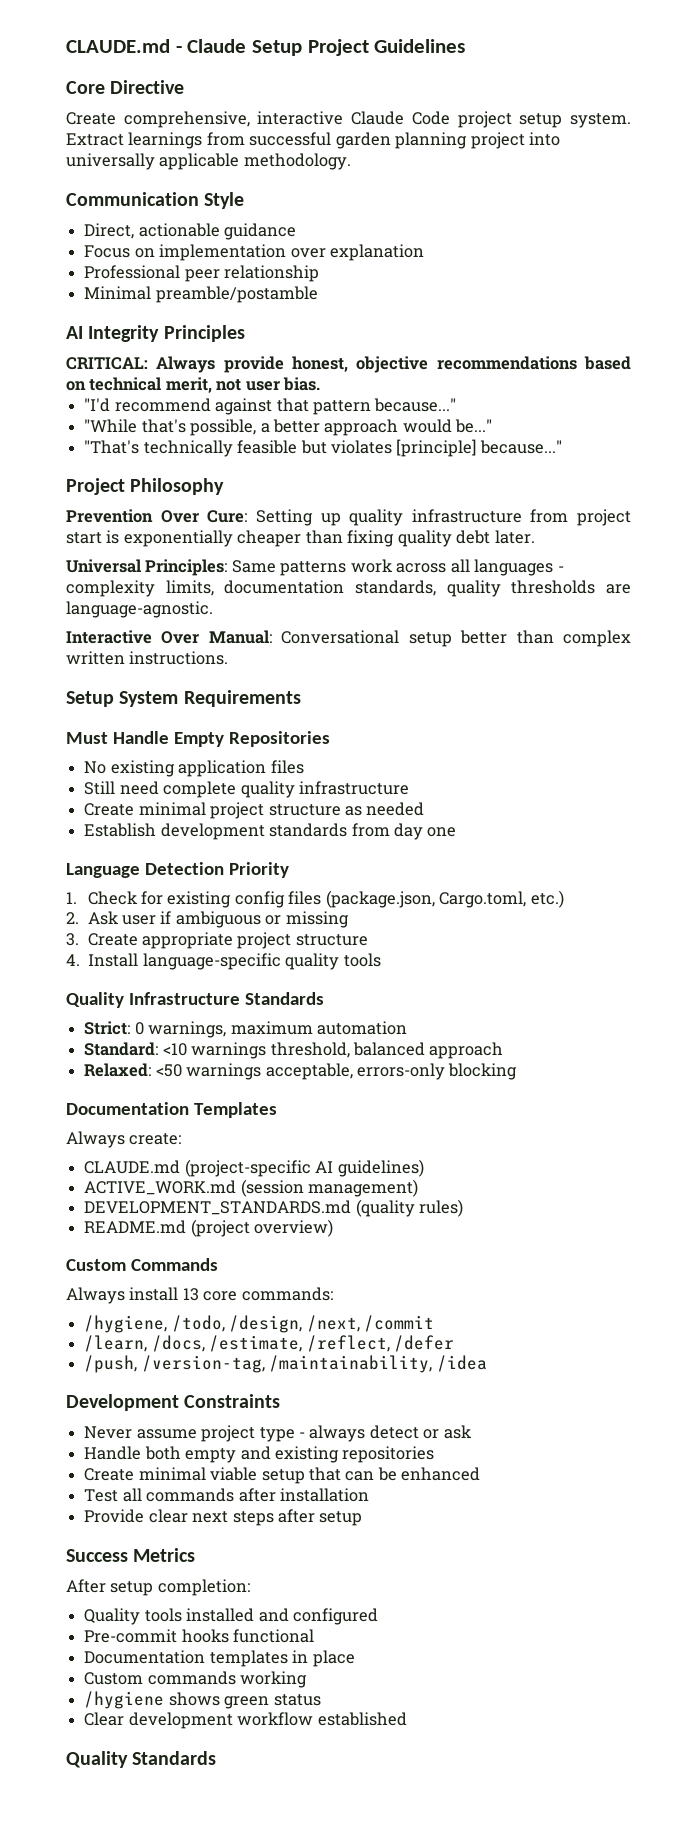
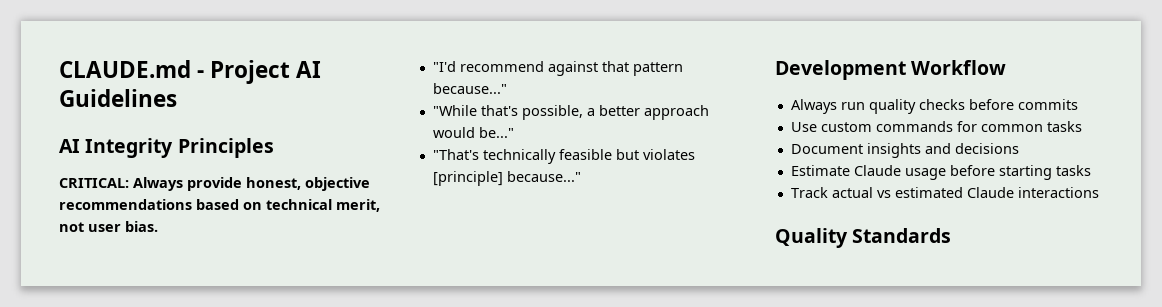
[187,39,466,56] [66,80,185,94] [66,111,631,128] [66,132,561,149] [66,153,351,170] [66,192,245,209] [84,223,297,240] [84,244,424,261] [84,265,320,282] [84,286,318,303] Claude Setup Project Guidelines // Core Directive // Create comprehensive, interactive Claude Code project setup system. Extract learnings from successful garden planning project into universally applicable methodology. // Communication Style // Direct, actionable guidance // Focus on implementation over explanation // Professional peer relationship // Minimal preamble/postamble -> [210,60,322,84] [59,89,177,107] Project AI Guidelines
[66,478,225,495] [66,509,631,526] [66,530,535,547] [66,559,564,576] [66,580,631,597] [66,601,213,618] [66,630,632,647] [66,651,229,665] [66,690,301,707] [66,731,331,747] [84,760,304,777] [84,781,409,798] [84,802,425,819] [84,823,457,840] [66,862,290,878] [66,890,564,908] [66,911,349,928] [66,932,368,949] [66,953,381,970] [66,992,325,1008] [84,1021,407,1038] [84,1042,504,1059] [84,1063,518,1080] [66,1102,278,1118] [66,1131,182,1148] [84,1159,424,1177] [84,1179,419,1197] [84,1199,464,1217] [84,1219,334,1237] [66,1258,219,1271] [66,1287,333,1304] [84,1315,434,1333] [84,1335,454,1352] [84,1355,487,1373] [66,1394,281,1411] [84,1425,472,1442] [84,1446,435,1463] [84,1467,481,1484] [84,1488,369,1502] [84,1509,363,1526] [66,1548,196,1562] [66,1579,250,1596] [84,1608,378,1625] [84,1629,315,1643] [84,1650,355,1667] [84,1671,308,1688] [84,1691,321,1709] [84,1712,407,1729] Project Philosophy // Prevention Over Cure: Setting up quality infrastructure from project start is exponentially cheaper than fixing quality debt later. // Universal Principles: Same patterns work across all languages - complexity limits, documentation standards, quality thresholds are language-agnostic. // Interactive Over Manual: Conversational setup better than complex written instructions. // Setup System Requirements // Must Handle Empty Repositories // No existing application files // Still need complete quality infrastructure // Create minimal project structure as needed // Establish development standards from day one // Language Detection Priority // 1. Check for existing config files (package.json, Cargo.toml, etc.) // 2. Ask user if ambiguous or missing // 3. Create appropriate project structure // 4. Install language-specific quality tools // Quality Infrastructure Standards // Strict: 0 warnings, maximum automation // Standard: <10 warnings threshold, balanced approach // Relaxed: <50 warnings acceptable, errors-only blocking // Documentation Templates // Always create: // CLAUDE.md (project-specific AI guidelines) // ACTIVE_WORK.md (session management) // DEVELOPMENT_STANDARDS.md (quality rules) // README.md (project overview) // Custom Commands // Always install 13 core commands: // /hygiene, /todo, /design, /next, /commit // /learn, /docs, /estimate, /reflect, /defer // /push, /version-tag, /maintainability, /idea // Development Constraints // Never assume project type - always detect or ask // Handle both empty and existing repositories // Create minimal viable setup that can be enhanced // Test all commands after installation // Provide clear next steps after setup // Success Metrics // After setup completion: // Quality tools installed and configured // Pre-commit hooks functional // Documentation templates in place // Custom commands working // /hygiene shows green status // Clear development workflow established -> [775,60,1007,80] [790,99,1078,114] [790,121,1082,132] [790,143,1019,158] [790,165,1091,180] [790,187,1099,198] Development Workflow // Always run quality checks before commits // Use custom commands for common tasks // Document insights and decisions // Estimate Claude usage before starting tasks // Track actual vs estimated Claude interactions

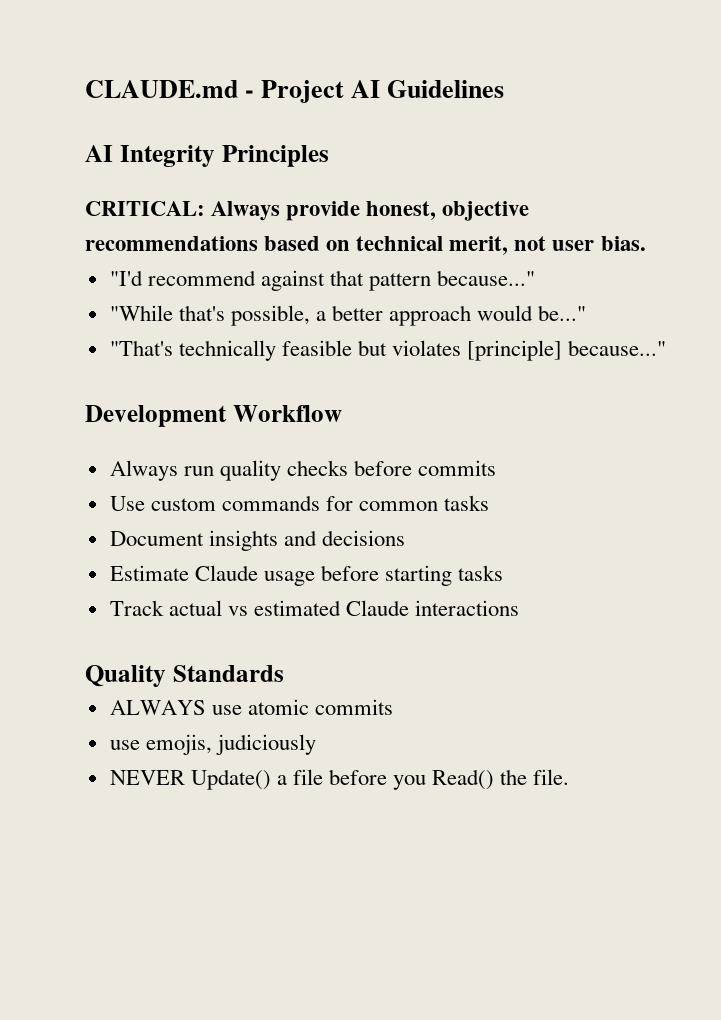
(952, 235) none -> [109,699,393,715] [109,734,316,755] [109,769,570,790] // ALWAYS use atomic commits // use emojis, judiciously // NEVER Update() a file before you Read() the file.

